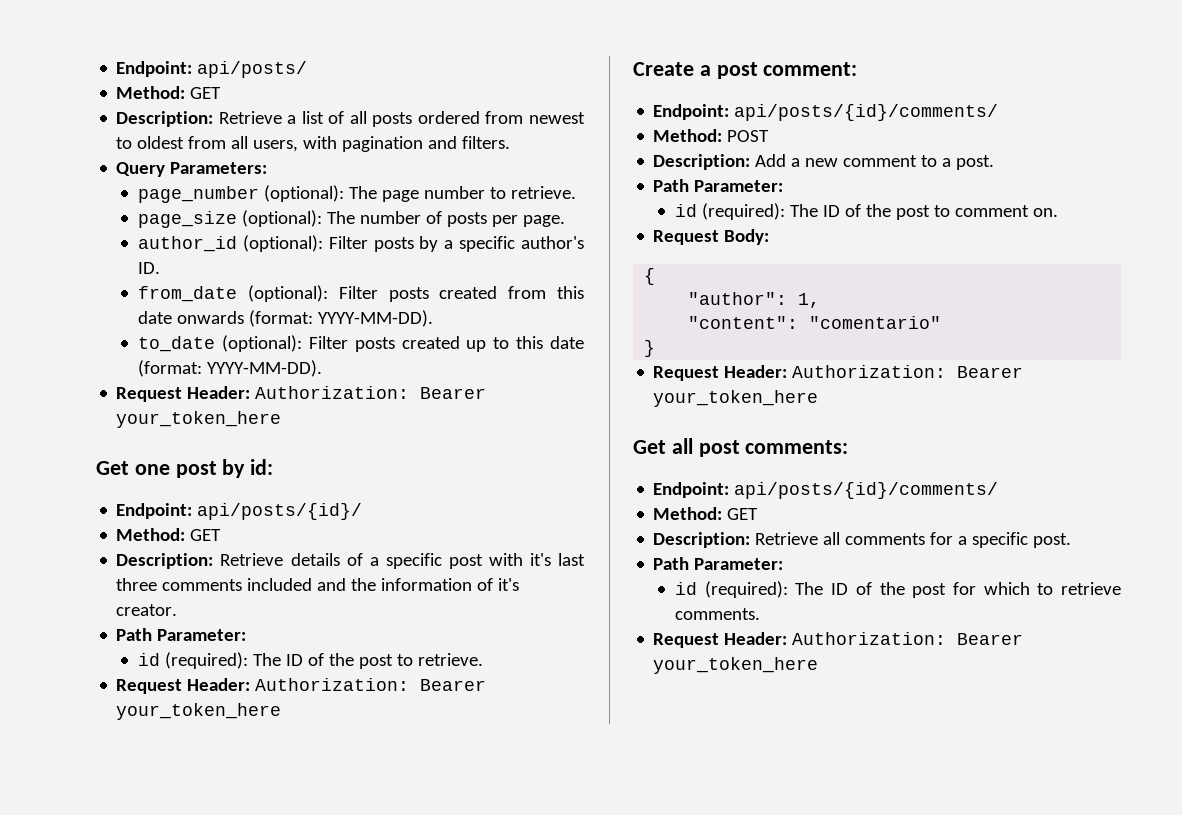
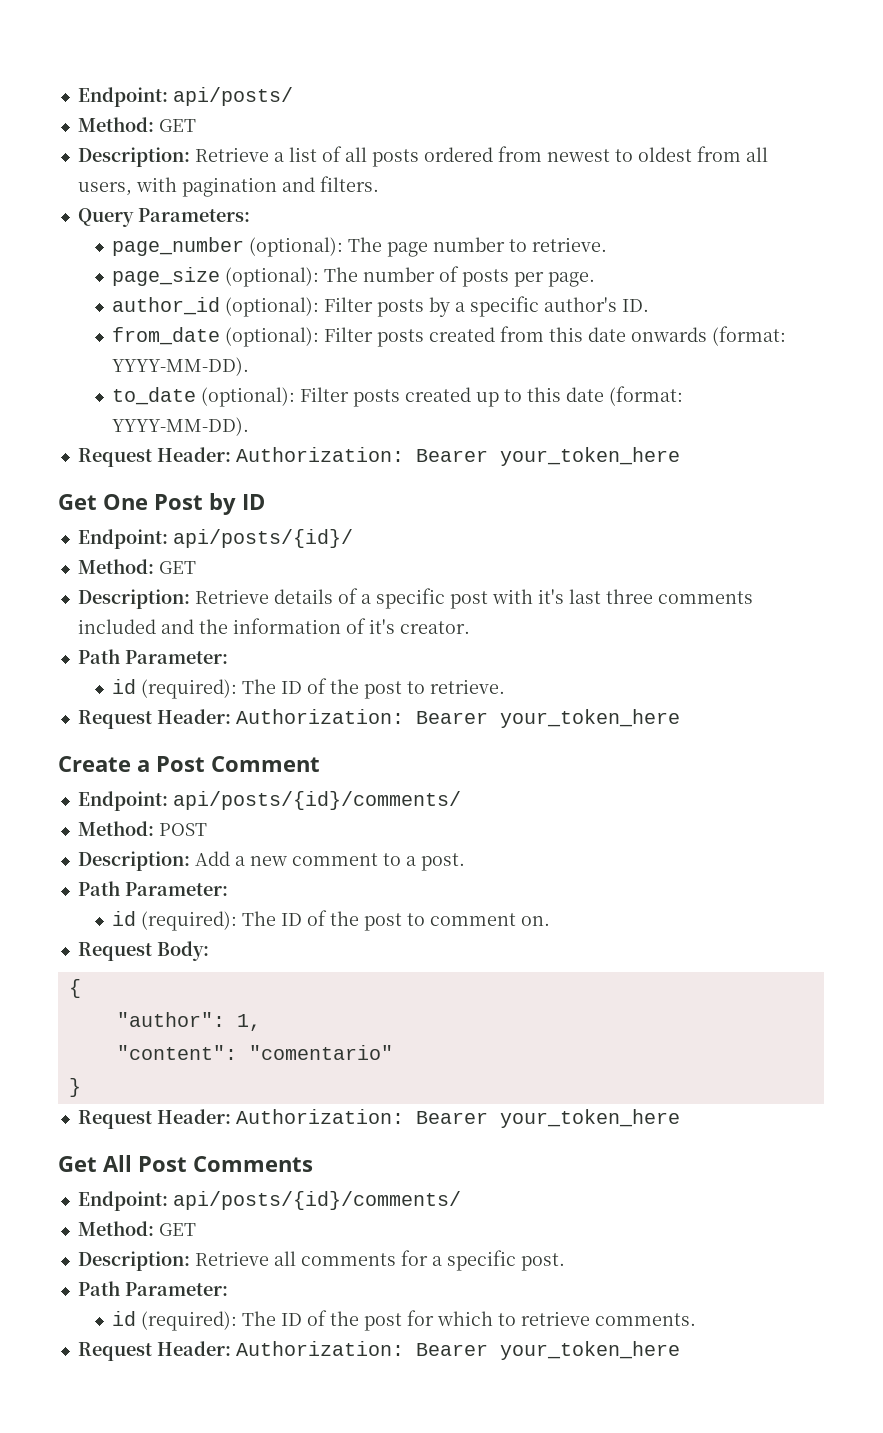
[134,459,274,478] one post by id: -> [103,493,265,515] One Post by ID
[716,62,858,79] post comment: -> [156,756,320,772] Post Comment
[671,438,849,457] all post comments: -> [103,1155,313,1172] All Post Comments

